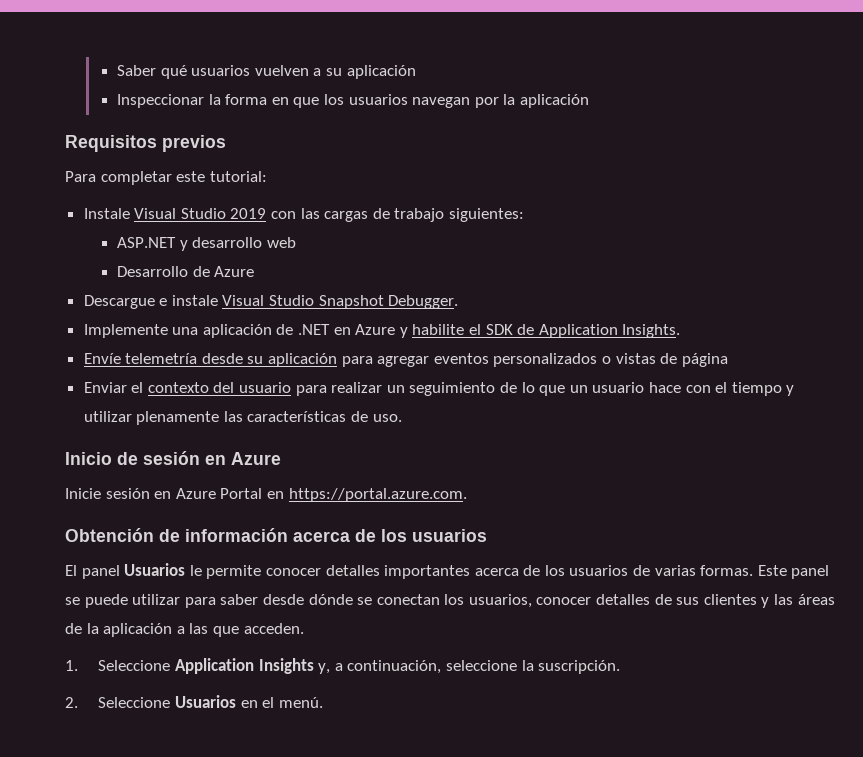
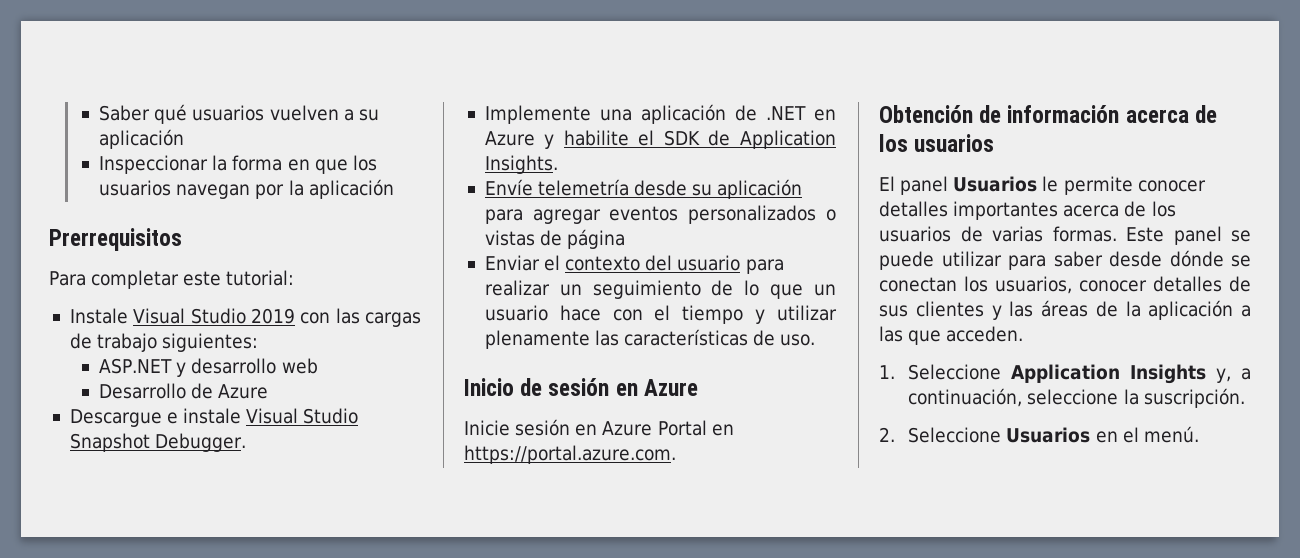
[65,135,226,152] Requisitos previos -> [49,228,182,251] Prerrequisitos

